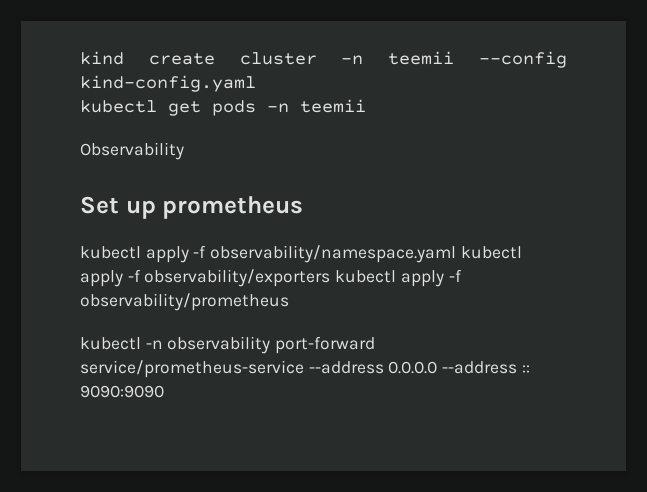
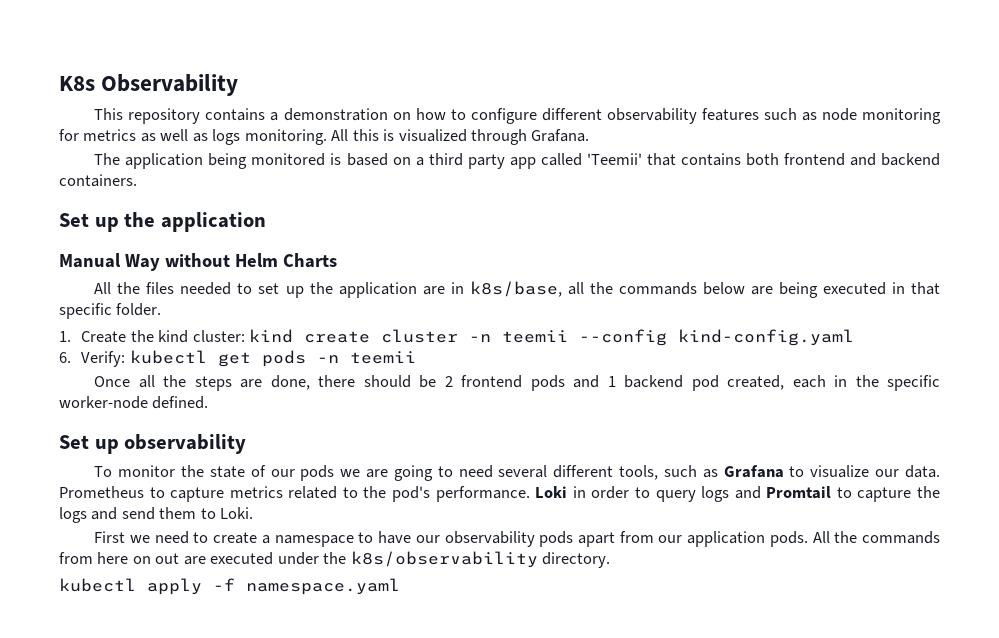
(80, 58) none -> [59,74,239,96] [94,108,942,124] [59,129,590,145] [94,153,941,169] [59,174,137,187] [59,212,266,232] [59,253,337,271] [94,281,941,298] [59,303,162,319] [59,330,245,343] K8s Observability // This repository contains a demonstration on how to configure different observability features such as node monitoring for metrics as well as logs monitoring. All this is visualized through Grafana. // The application being monitored is based on a third party app called 'Teemii' that contains both frontend and backend containers. // Set up the application // Manual Way without Helm Charts // All the files needed to set up the application are in k8s/base, all the commands below are being executed in that specific folder. // 1. Create the kind cluster:
(256, 83) none -> [59,351,126,367] 6. Verify:
[80,142,184,160] [80,196,304,219] [80,245,522,263] [80,269,462,287] [80,293,289,311] [80,336,376,354] [80,360,530,378] [80,385,164,398] Observability // Set up prometheus // kubectl apply -f observability/namespace.yaml kubectl apply -f observability/exporters kubectl apply -f observability/prometheus // kubectl -n observability port-forward service/prometheus-service --address 0.0.0.0 --address :: 9090:9090 -> [94,375,940,391] [59,396,209,409] [59,434,247,454] [94,465,940,481] [59,486,940,502] [59,507,254,523] [94,531,940,547] [59,551,611,568] [59,578,400,595] Once all the steps are done, there should be 2 frontend pods and 1 backend pod created, each in the specific worker-node defined. // Set up observability // To monitor the state of our pods we are going to need several different tools, such as Grafana to visualize our data. Prometheus to capture metrics related to the pod's performance. Loki in order to query logs and Promtail to capture the logs and send them to Loki. // First we need to create a namespace to have our observability pods apart from our application pods. All the commands from here on out are executed under the k8s/observability directory. // kubectl apply -f namespace.yaml

